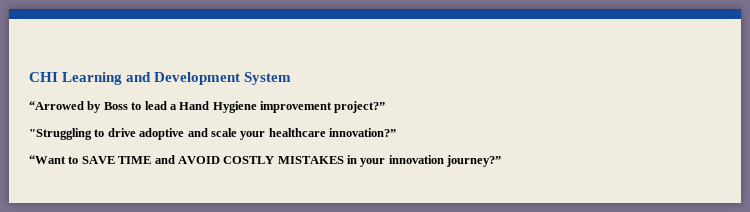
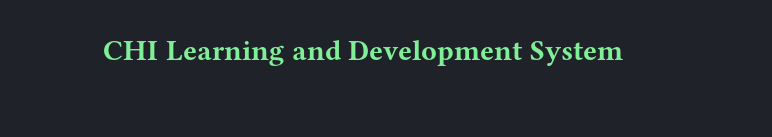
[29,101,386,113] [29,128,396,140] [29,155,502,167] // “Arrowed by Boss to lead a Hand Hygiene improvement project?” // "Struggling to drive adoptive and scale your healthcare innovation?” // “Want to SAVE TIME and AVOID COSTLY MISTAKES in your innovation journey?” -> (624, 53) none

